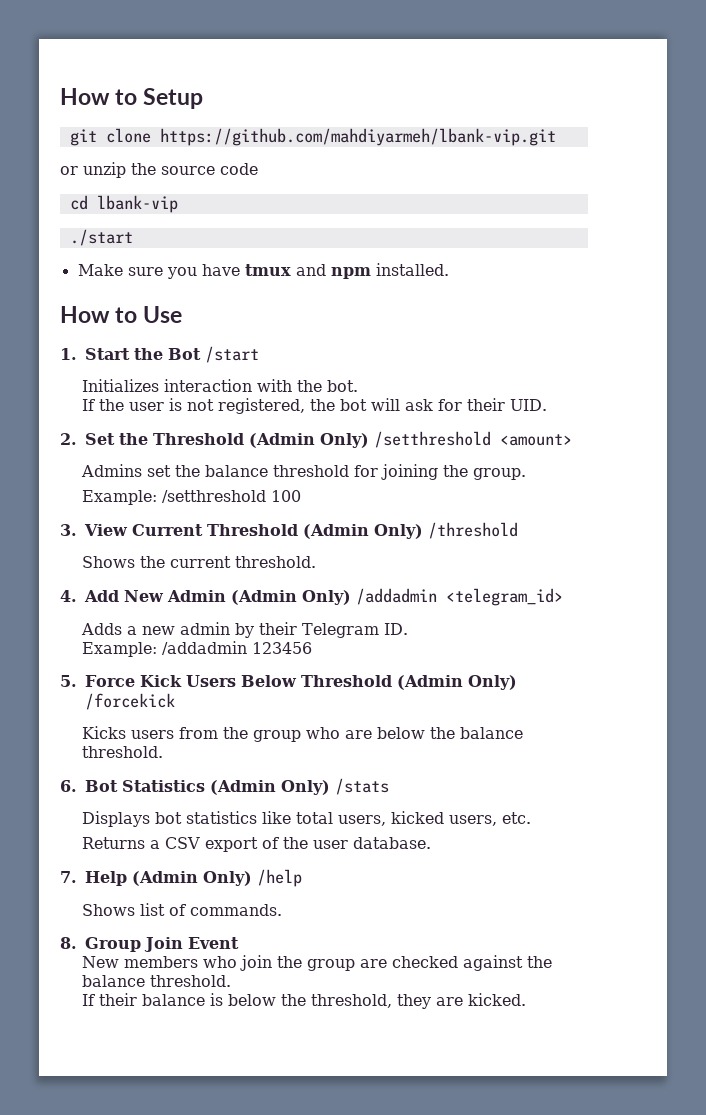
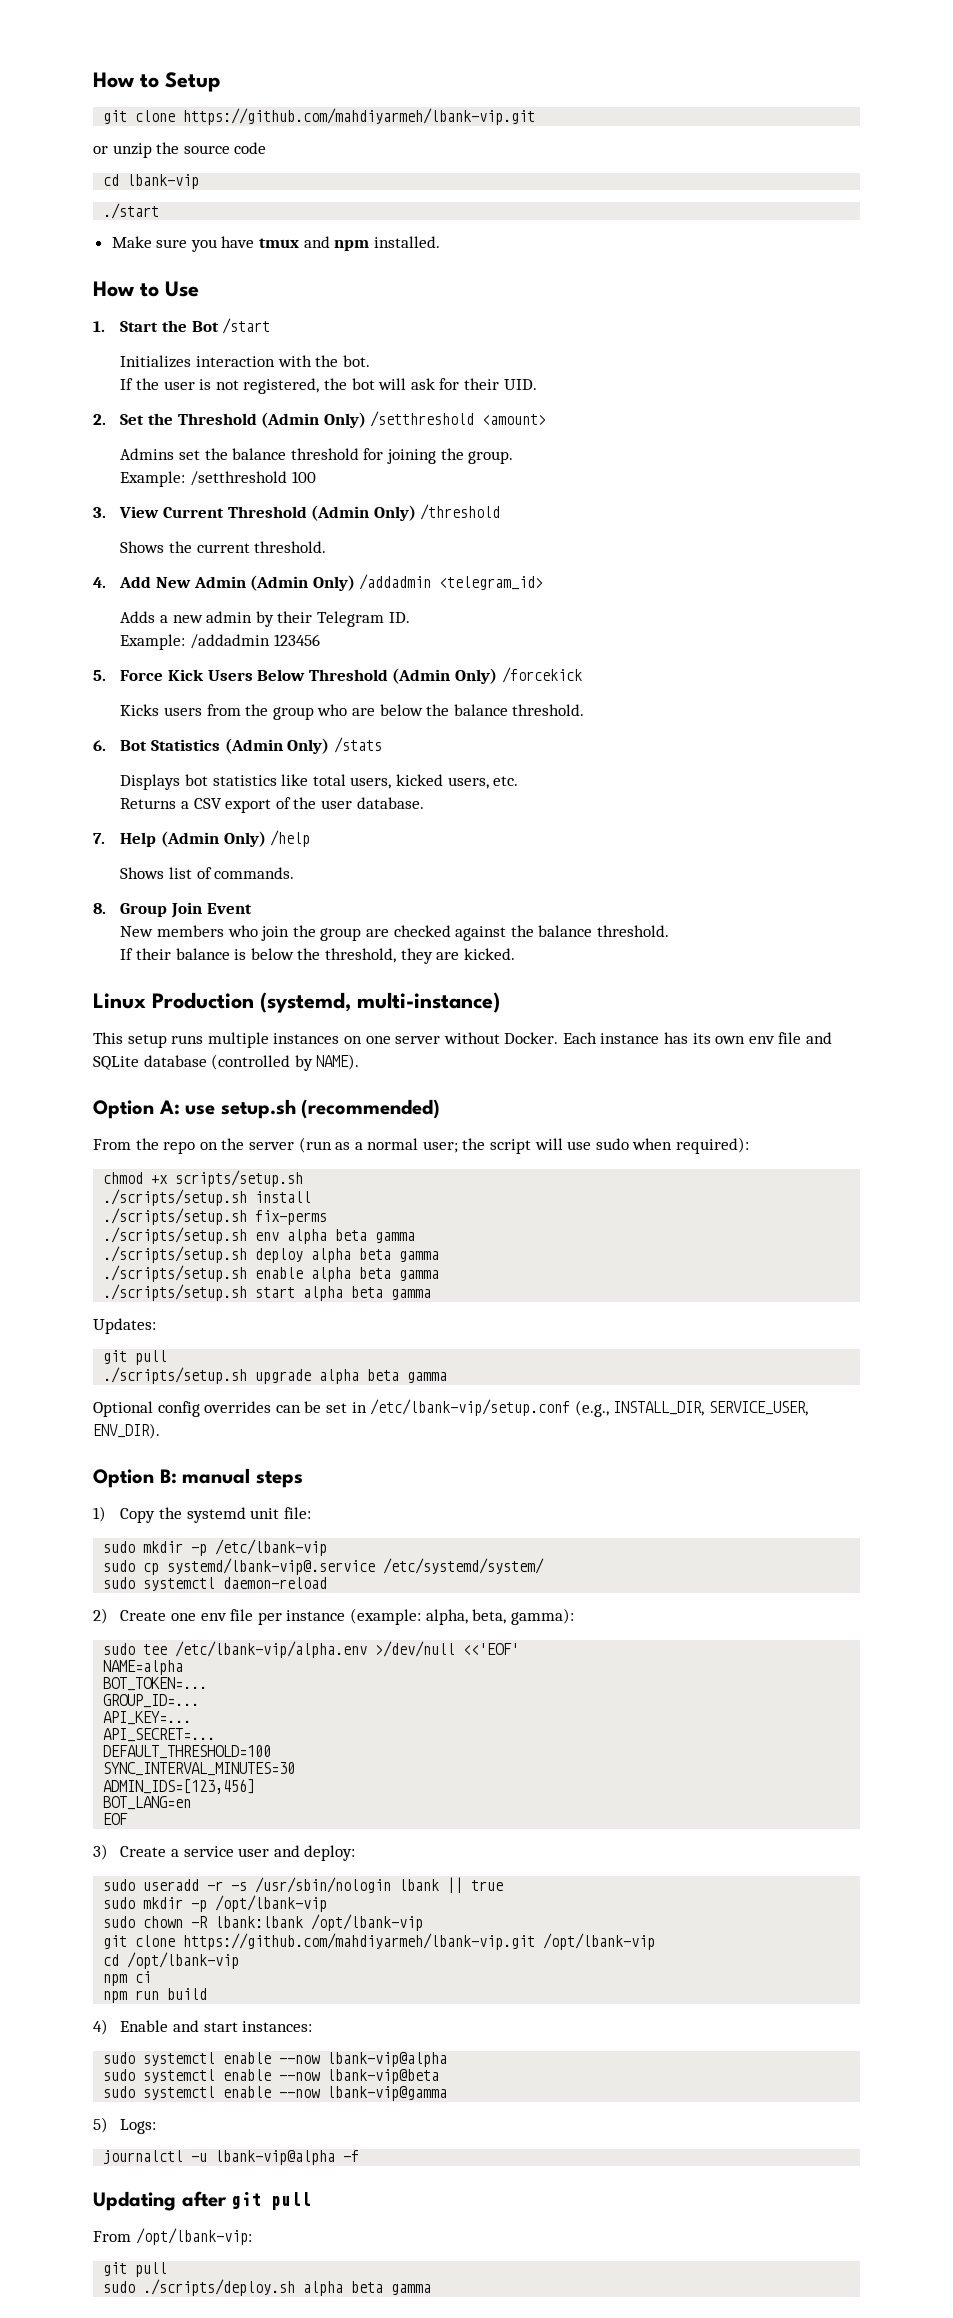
(527, 999) none -> [93,992,500,1013] [93,1032,833,1048] [93,1054,360,1071] [93,1099,441,1119] [93,1137,750,1154] [103,1170,304,1187] [103,1189,312,1206] [103,1208,328,1225] [103,1227,416,1244] [103,1246,440,1263] [103,1265,440,1282] [103,1284,432,1301] [93,1318,156,1334] [103,1350,168,1365] [103,1367,448,1384] [93,1399,808,1417] [93,1423,160,1439] [93,1468,303,1488] [93,1506,311,1523] [103,1539,328,1556] [103,1558,545,1575] [103,1577,328,1591] [93,1608,574,1625] [103,1641,520,1658] [103,1660,184,1675] [103,1677,208,1691] [103,1694,200,1708] [103,1711,192,1725] [103,1728,216,1742] [103,1745,272,1759] [103,1762,296,1776] [103,1779,256,1794] [103,1796,192,1810] [103,1813,129,1825] [93,1844,356,1861] [103,1877,504,1893] [103,1895,328,1912] [103,1914,424,1931] [103,1933,656,1950] [103,1952,240,1969] [103,1971,152,1986] [103,1988,208,2003] [93,2019,313,2035] [103,2052,448,2067] [103,2069,440,2084] [103,2086,448,2101] [93,2117,157,2134] [103,2150,360,2165] [93,2191,312,2211] [93,2228,252,2245] [103,2262,168,2277] [103,2279,432,2296] // Linux Production (systemd, multi-instance) // This setup runs multiple instances on one server without Docker. Each instance has its own env file and SQLite database (controlled by NAME). // Option A: use setup.sh (recommended) // From the repo on the server (run as a normal user; the script will use sudo when required): // chmod +x scripts/setup.sh // ./scripts/setup.sh install // ./scripts/setup.sh fix-perms // ./scripts/setup.sh env alpha beta gamma // ./scripts/setup.sh deploy alpha beta gamma // ./scripts/setup.sh enable alpha beta gamma // ./scripts/setup.sh start alpha beta gamma // Updates: // git pull // ./scripts/setup.sh upgrade alpha beta gamma // Optional config overrides can be set in /etc/lbank-vip/setup.conf (e.g., INSTALL_DIR, SERVICE_USER, ENV_DIR). // Option B: manual steps // 1) Copy the systemd unit file: // sudo mkdir -p /etc/lbank-vip // sudo cp systemd/lbank-vip@.service /etc/systemd/system/ // sudo systemctl daemon-reload // 2) Create one env file per instance (example: alpha, beta, gamma): // sudo tee /etc/lbank-vip/alpha.env >/dev/null <<'EOF' // NAME=alpha // BOT_TOKEN=... // GROUP_ID=... // API_KEY=... // API_SECRET=... // DEFAULT_THRESHOLD=100 // SYNC_INTERVAL_MINUTES=30 // ADMIN_IDS=[123,456] // BOT_LANG=en // EOF // 3) Create a service user and deploy: // sudo useradd -r -s /usr/sbin/nologin lbank || true // sudo mkdir -p /opt/lbank-vip // sudo chown -R lbank:lbank /opt/lbank-vip // git clone https://github.com/mahdiyarmeh/lbank-vip.git /opt/lbank-vip // cd /opt/lbank-vip // npm ci // npm run build // 4) Enable and start instances: // sudo systemctl enable --now lbank-vip@alpha // sudo systemctl enable --now lbank-vip@beta // sudo systemctl enable --now lbank-vip@gamma // 5) Logs: // journalctl -u lbank-vip@alpha -f // Updating after git pull // From /opt/lbank-vip: // git pull // sudo ./scripts/deploy.sh alpha beta gamma

